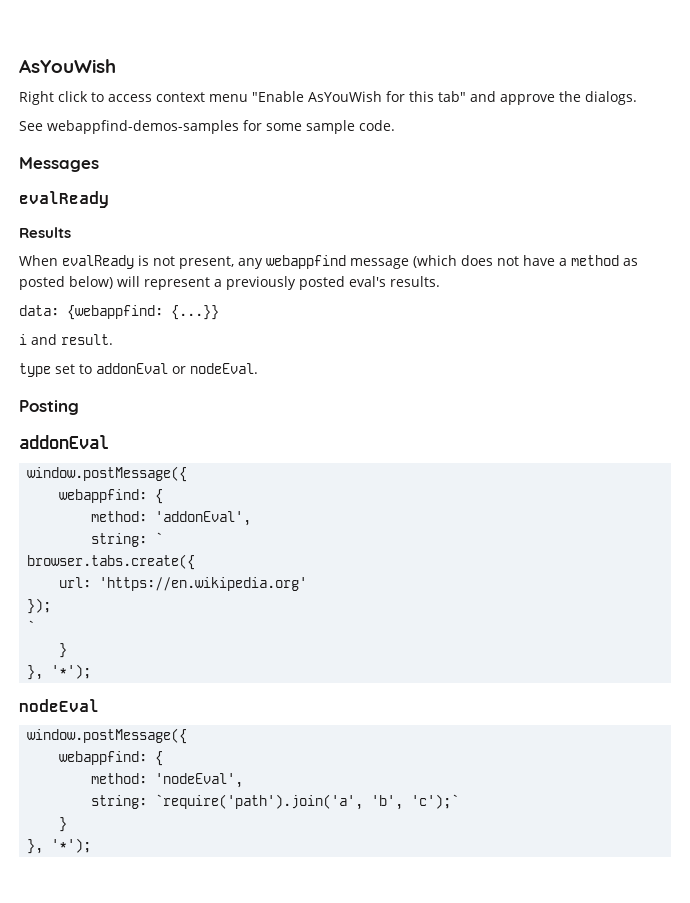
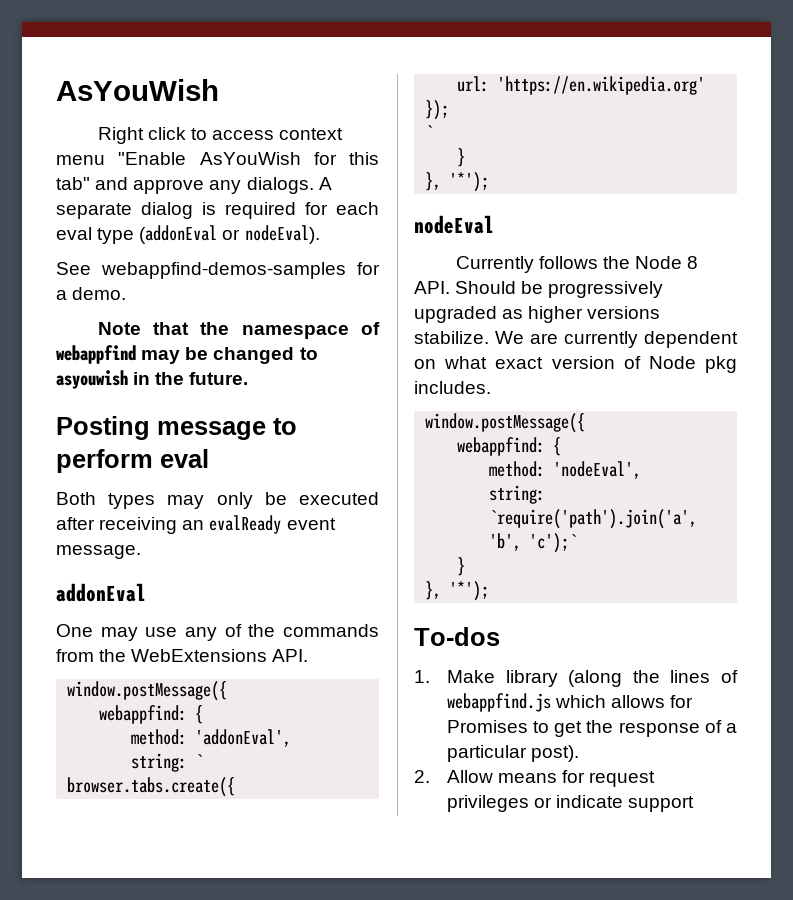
[559,91,581,102] the -> [209,180,242,194] any
[19,120,395,134] [19,157,99,172] [19,191,109,208] [19,227,71,238] [19,255,638,269] [19,276,440,290] [19,305,219,320] [19,334,113,345] [19,363,258,377] [19,400,79,415] [19,435,109,449] // See webappfind-demos-samples for some sample code. // Messages // evalReady // Results // When evalReady is not present, any webappfind message (which does not have a method as posted below) will represent a previously posted eval's results. // data: {webappfind: {...}} // i and result. // type set to addonEval or nodeEval. // Posting // addonEval -> [318,177,332,190] [56,202,379,219] [56,225,320,244] [56,262,380,279] [56,287,127,300] [97,322,380,339] [56,345,318,364] [56,370,249,389] [56,416,297,440] [56,449,209,473] [56,492,380,509] [56,515,336,534] [56,545,141,559] [56,583,146,602] [56,624,379,641] [56,649,309,662] A separate dialog is required for each eval type (addonEval or nodeEval). // See webappfind-demos-samples for a demo. // Note that the namespace of webappfind may be changed to asyouwish in the future. // Posting message to perform eval // Both types may only be executed after receiving an evalReady event message. // addonEval // One may use any of the commands from the WebExtensions API.
(99, 705) none -> [455,256,699,273] [414,281,664,298] [414,306,661,323] [414,331,738,348] [414,356,737,373] [414,381,491,394] // Currently follows the Node 8 API. Should be progressively upgraded as higher versions stabilize. We are currently dependent on what exact version of Node pkg includes.
(92, 845) none -> [414,627,500,646] [414,670,738,687] [446,693,694,712] [446,720,737,737] [446,745,580,762] [414,770,656,787] [446,795,695,812] // To-dos // 1. Make library (along the lines of webappfind.js which allows for Promises to get the response of a particular post). // 2. Allow means for request privileges or indicate support

